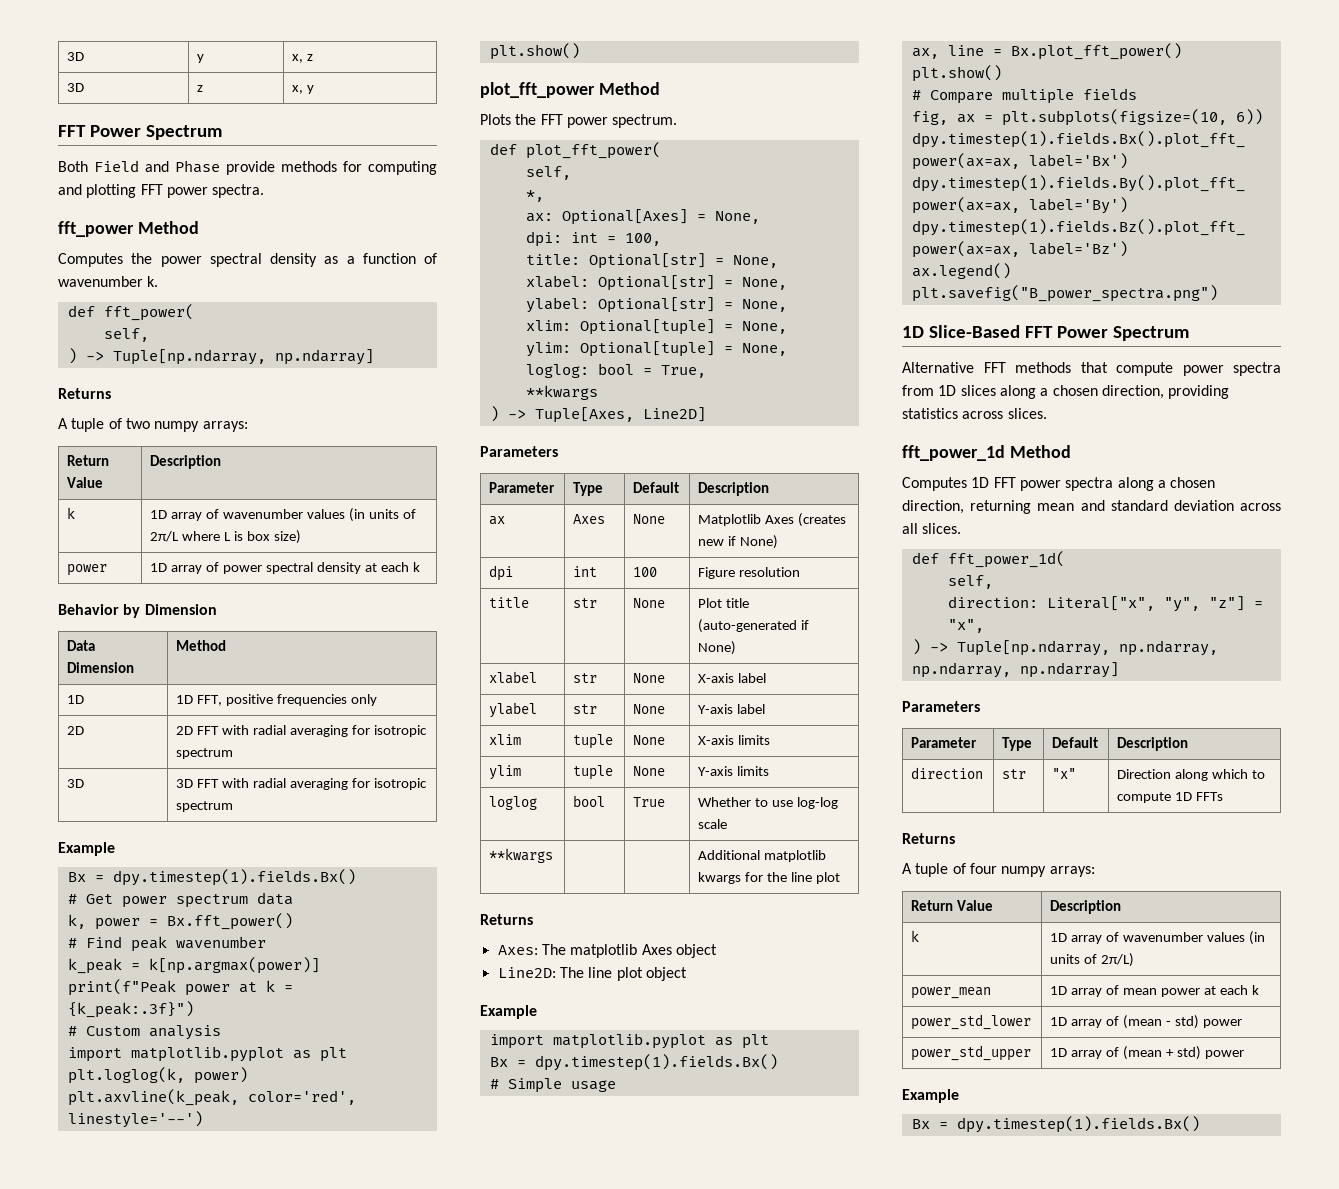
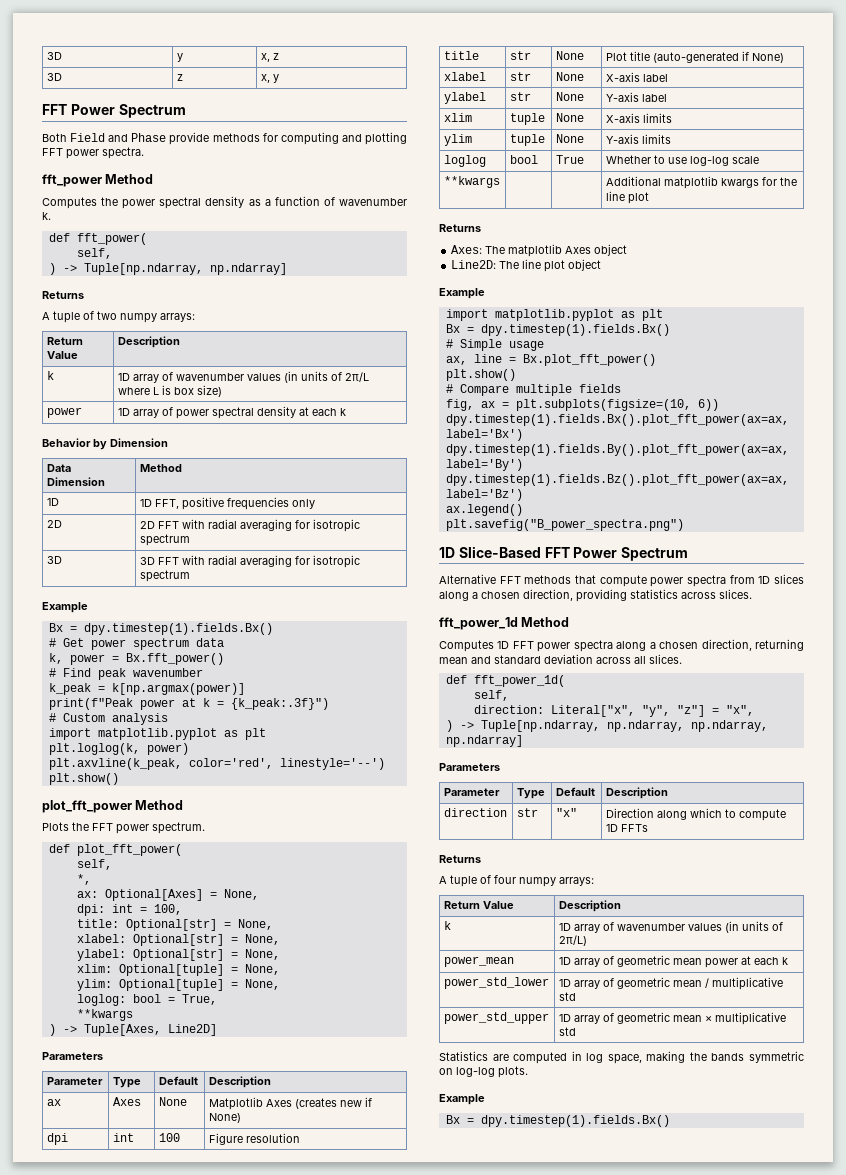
(1120, 990) none -> [616,955,670,967] geometric
[1123,1015,1242,1029] (mean - std) power -> [616,977,783,990] [558,992,576,1001] geometric mean / multiplicative std
[1123,1046,1244,1060] (mean + std) power -> [616,1012,786,1025] [558,1027,576,1036] [439,1051,804,1064] [439,1066,528,1078] geometric mean × multiplicative std // Statistics are computed in log space, making the bands symmetric on log-log plots.

